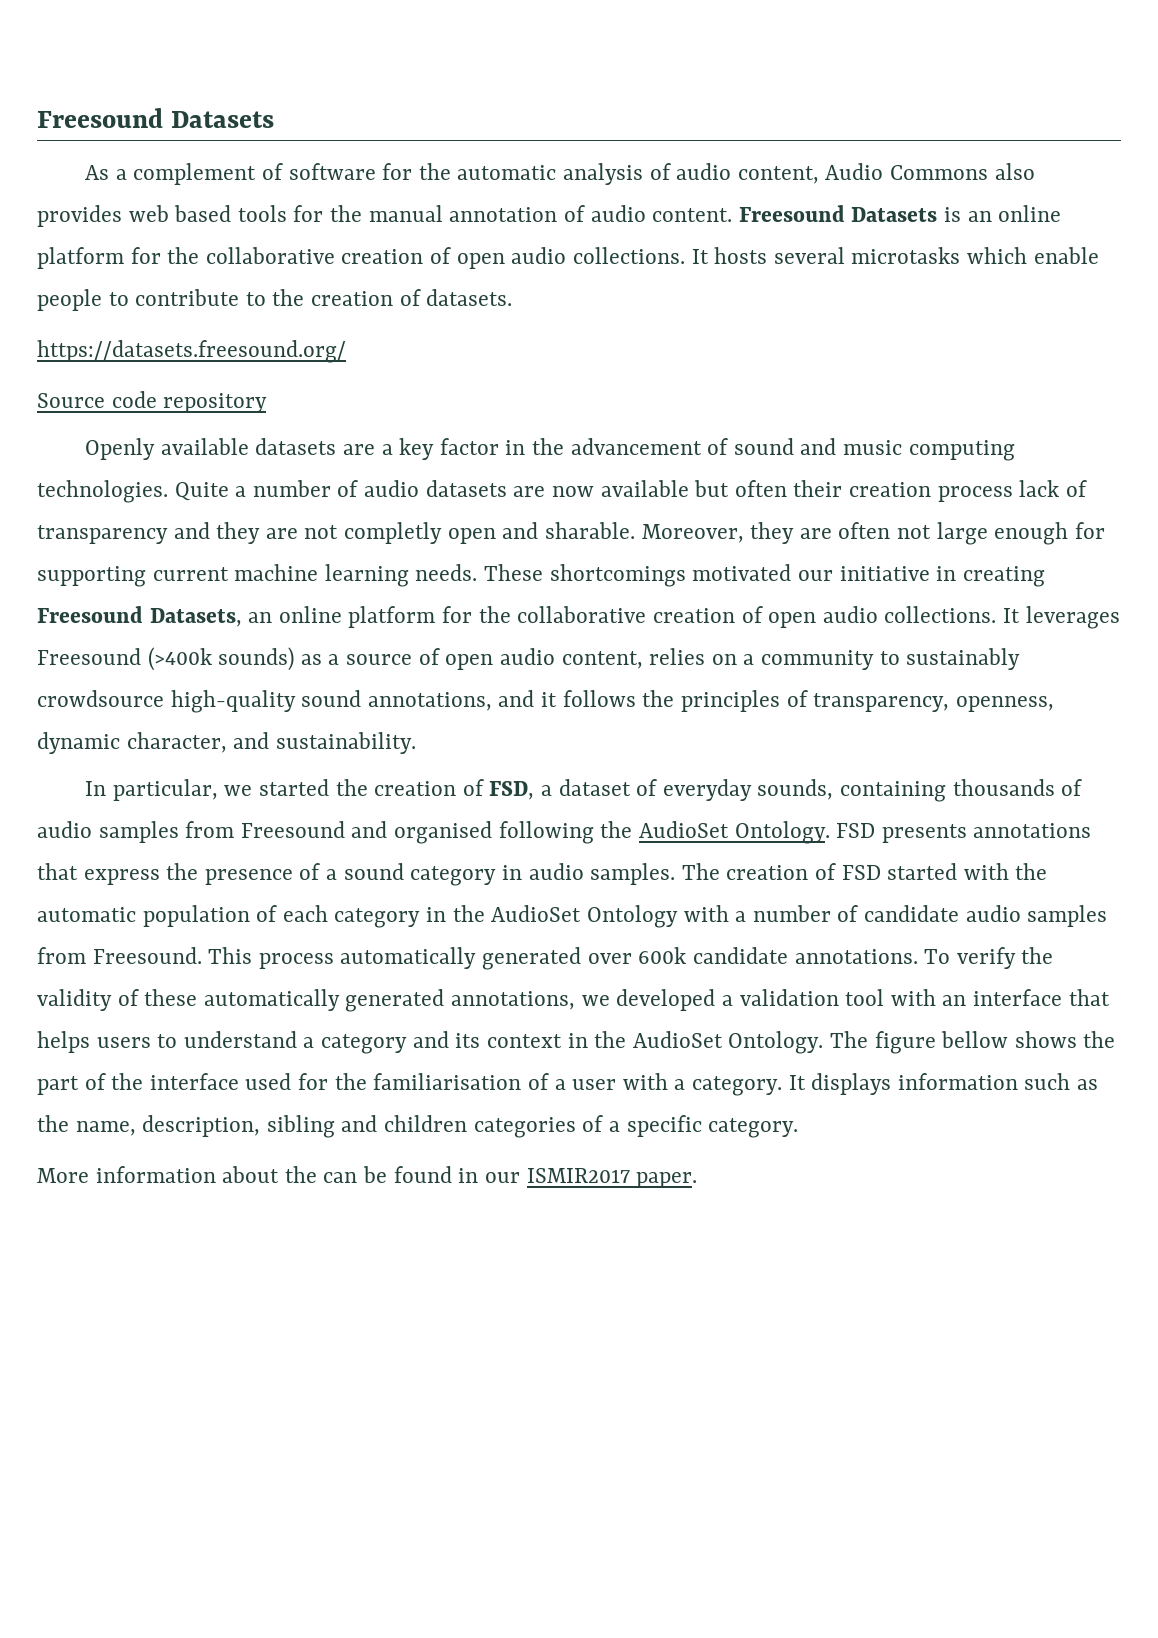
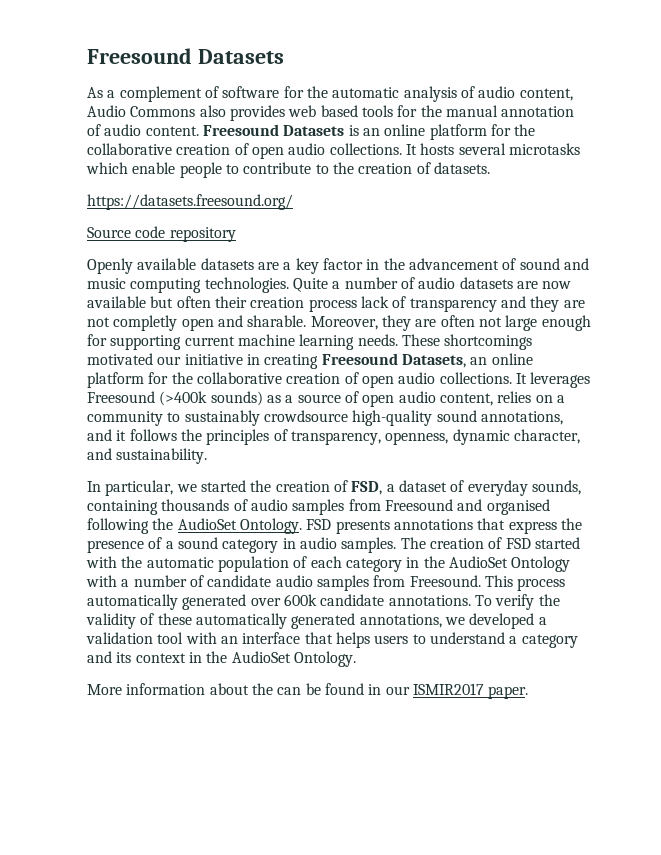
[829,1031,1116,1054] [37,1073,1099,1096] [37,1115,799,1138] The figure bellow shows the part of the interface used for the familiarisation of a user with a category. It displays information such as the name, description, sibling and children categories of a specific category. -> (356, 659) none

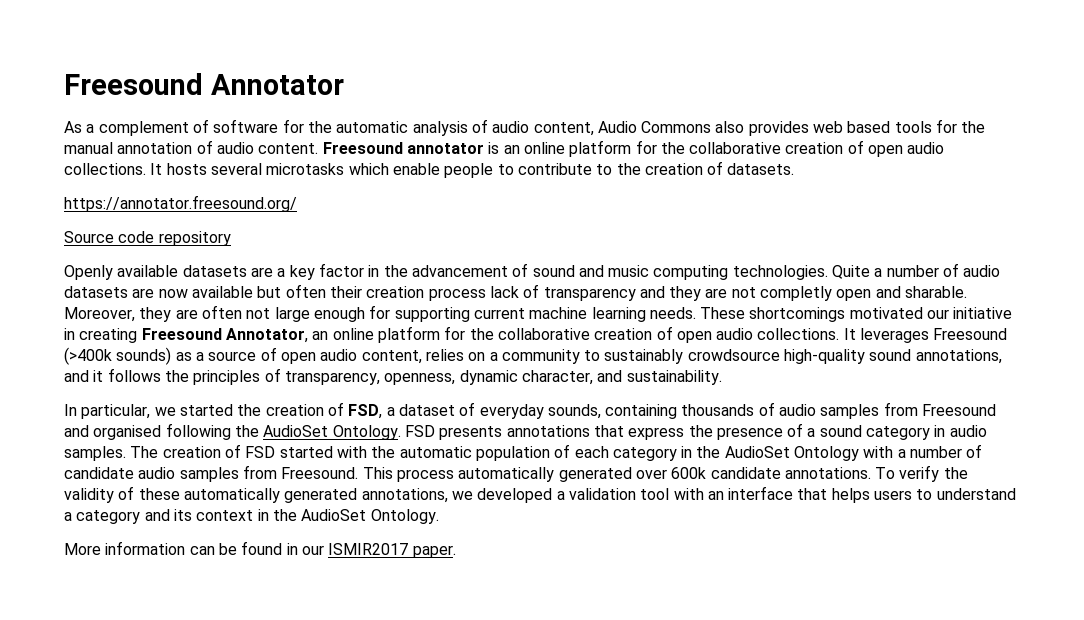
[87,48,284,64] Freesound Datasets -> [64,73,344,95] Freesound Annotator
[283,125,345,136] Datasets -> [406,143,484,154] annotator
[87,194,293,210] https://datasets.freesound.org/ -> [64,195,297,212] https://annotator.freesound.org/
[401,354,466,368] Datasets, -> [225,328,308,343] Annotator,
[209,683,273,695] about the -> (186, 548) none

